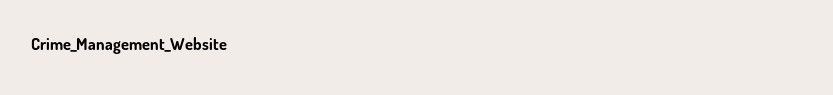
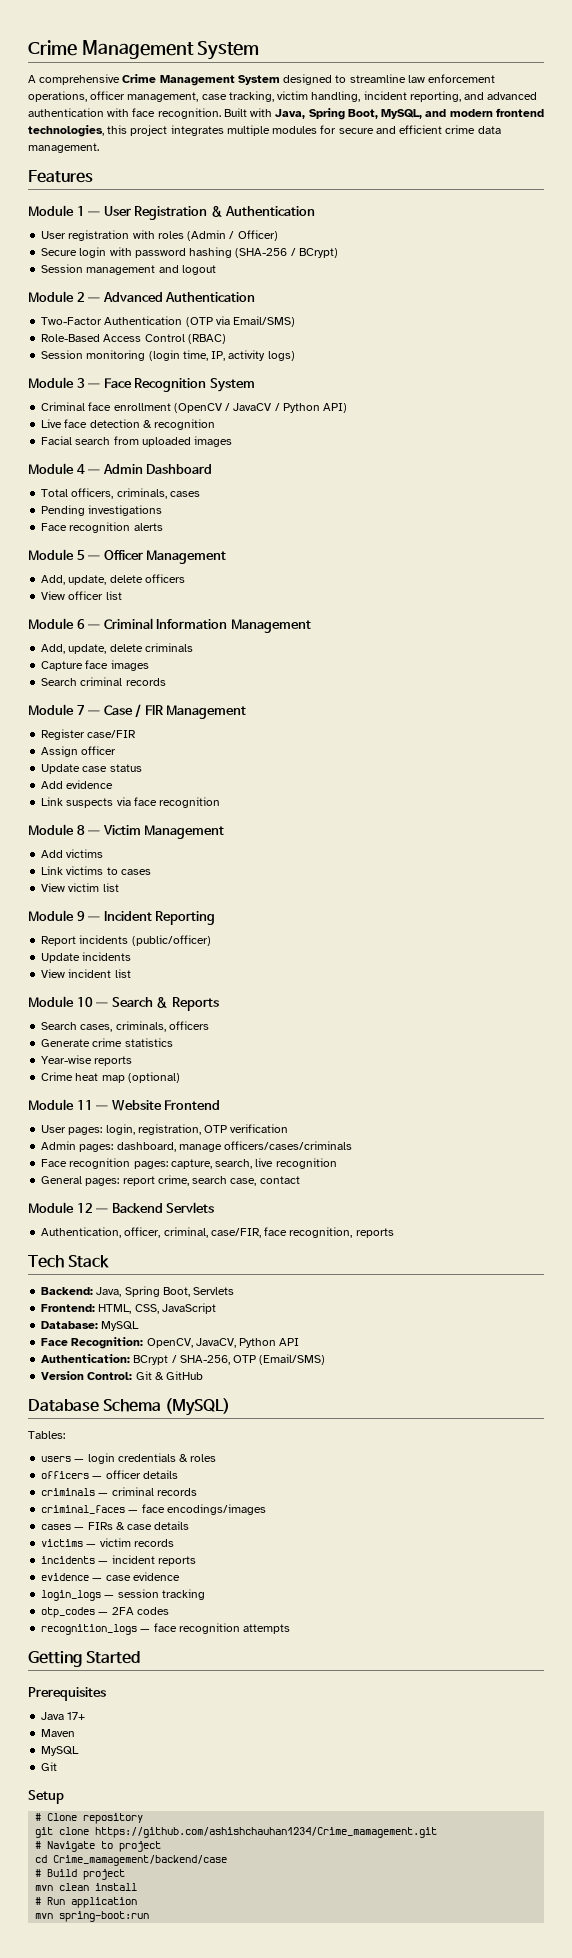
[31,37,227,54] Crime_Management_Website -> [28,40,260,60] [28,74,496,86] [28,91,538,102] [28,108,544,120] [28,125,501,137] [28,143,99,153] [28,170,93,183] [28,205,316,220] [41,230,278,241] [41,247,338,258] [41,264,216,275] [28,291,256,302] [41,316,296,327] [41,334,226,344] [41,350,295,361] [28,377,255,392] [41,402,348,413] [41,419,216,430] [41,436,233,447] [28,463,213,474] [41,488,200,499] [41,505,163,516] [41,522,163,533] [28,549,227,564] [41,574,185,585] [41,591,122,600] [28,618,311,633] [41,643,193,654] [41,660,149,671] [41,677,166,686] [28,704,247,719] [41,729,137,740] [41,746,117,757] [41,764,142,774] [41,780,114,789] [41,797,221,808] [28,824,225,839] [41,849,104,858] [41,866,151,875] [41,883,119,892] [28,910,216,925] [41,935,211,946] [41,952,132,963] [41,969,131,978] [28,996,219,1011] [41,1021,209,1032] [41,1038,173,1047] [41,1055,133,1066] [41,1072,180,1083] [28,1099,221,1111] [41,1124,289,1135] [41,1141,353,1152] [41,1158,337,1169] [41,1175,300,1186] [28,1202,215,1213] [41,1227,394,1238] [28,1255,110,1268] [41,1286,235,1297] [41,1303,216,1314] [41,1321,140,1331] [41,1337,300,1349] [41,1354,326,1365] [41,1371,204,1380] [28,1398,231,1416] [28,1431,65,1439] [41,1453,217,1464] [41,1470,178,1479] [41,1487,197,1496] [41,1504,266,1515] [41,1521,190,1530] [41,1538,174,1547] [41,1555,196,1566] [41,1572,180,1581] [41,1589,205,1601] [41,1607,169,1618] [41,1623,291,1635] [28,1651,141,1667] [28,1687,106,1701] [41,1712,86,1720] [41,1729,76,1737] [41,1746,80,1756] [41,1762,58,1771] [28,1790,64,1804] [35,1813,144,1824] [35,1827,438,1838] [35,1841,162,1852] [35,1855,228,1866] [35,1869,126,1880] [35,1883,138,1891] [35,1897,138,1908] [35,1911,150,1922] Crime Management System // A comprehensive Crime Management System designed to streamline law enforcement operations, officer management, case tracking, victim handling, incident reporting, and advanced authentication with face recognition. Built with Java, Spring Boot, MySQL, and modern frontend technologies, this project integrates multiple modules for secure and efficient crime data management. // Features // Module 1 — User Registration & Authentication // User registration with roles (Admin / Officer) // Secure login with password hashing (SHA-256 / BCrypt) // Session management and logout // Module 2 — Advanced Authentication // Two-Factor Authentication (OTP via Email/SMS) // Role-Based Access Control (RBAC) // Session monitoring (login time, IP, activity logs) // Module 3 — Face Recognition System // Criminal face enrollment (OpenCV / JavaCV / Python API) // Live face detection & recognition // Facial search from uploaded images // Module 4 — Admin Dashboard // Total officers, criminals, cases // Pending investigations // Face recognition alerts // Module 5 — Officer Management // Add, update, delete officers // View officer list // Module 6 — Criminal Information Management // Add, update, delete criminals // Capture face images // Search criminal records // Module 7 — Case / FIR Management // Register case/FIR // Assign officer // Update case status // Add evidence // Link suspects via face recognition // Module 8 — Victim Management // Add victims // Link victims to cases // View victim list // Module 9 — Incident Reporting // Report incidents (public/officer) // Update incidents // View incident list // Module 10 — Search & Reports // Search cases, criminals, officers // Generate crime statistics // Year-wise reports // Crime heat map (optional) // Module 11 — Website Frontend // User pages: login, registration, OTP verification // Admin pages: dashboard, manage officers/cases/criminals // Face recognition pages: capture, search, live recognition // General pages: report crime, search case, contact // Module 12 — Backend Servlets // Authentication, officer, criminal, case/FIR, face recognition, reports // Tech Stack // Backend: Java, Spring Boot, Servlets // Frontend: HTML, CSS, JavaScript // Database: MySQL // Face Recognition: OpenCV, JavaCV, Python API // Authentication: BCrypt / SHA-256, OTP (Email/SMS) // Version Control: Git & GitHub // Database Schema (MySQL) // Tables: // users — login credentials & roles // officers — officer details // criminals — criminal records // criminal_faces — face encodings/images // cases — FIRs & case details // victims — victim records // incidents — incident reports // evidence — case evidence // login_logs — session tracking // otp_codes — 2FA codes // recognition_logs — face recognition attempts // Getting Started // Prerequisites // Java 17+ // Maven // MySQL // Git // Setup // # Clone repository // git clone https://github.com/ashishchauhan1234/Crime_mamagement.git // # Navigate to project // cd Crime_mamagement/backend/case // # Build project // mvn clean install // # Run application // mvn spring-boot:run

